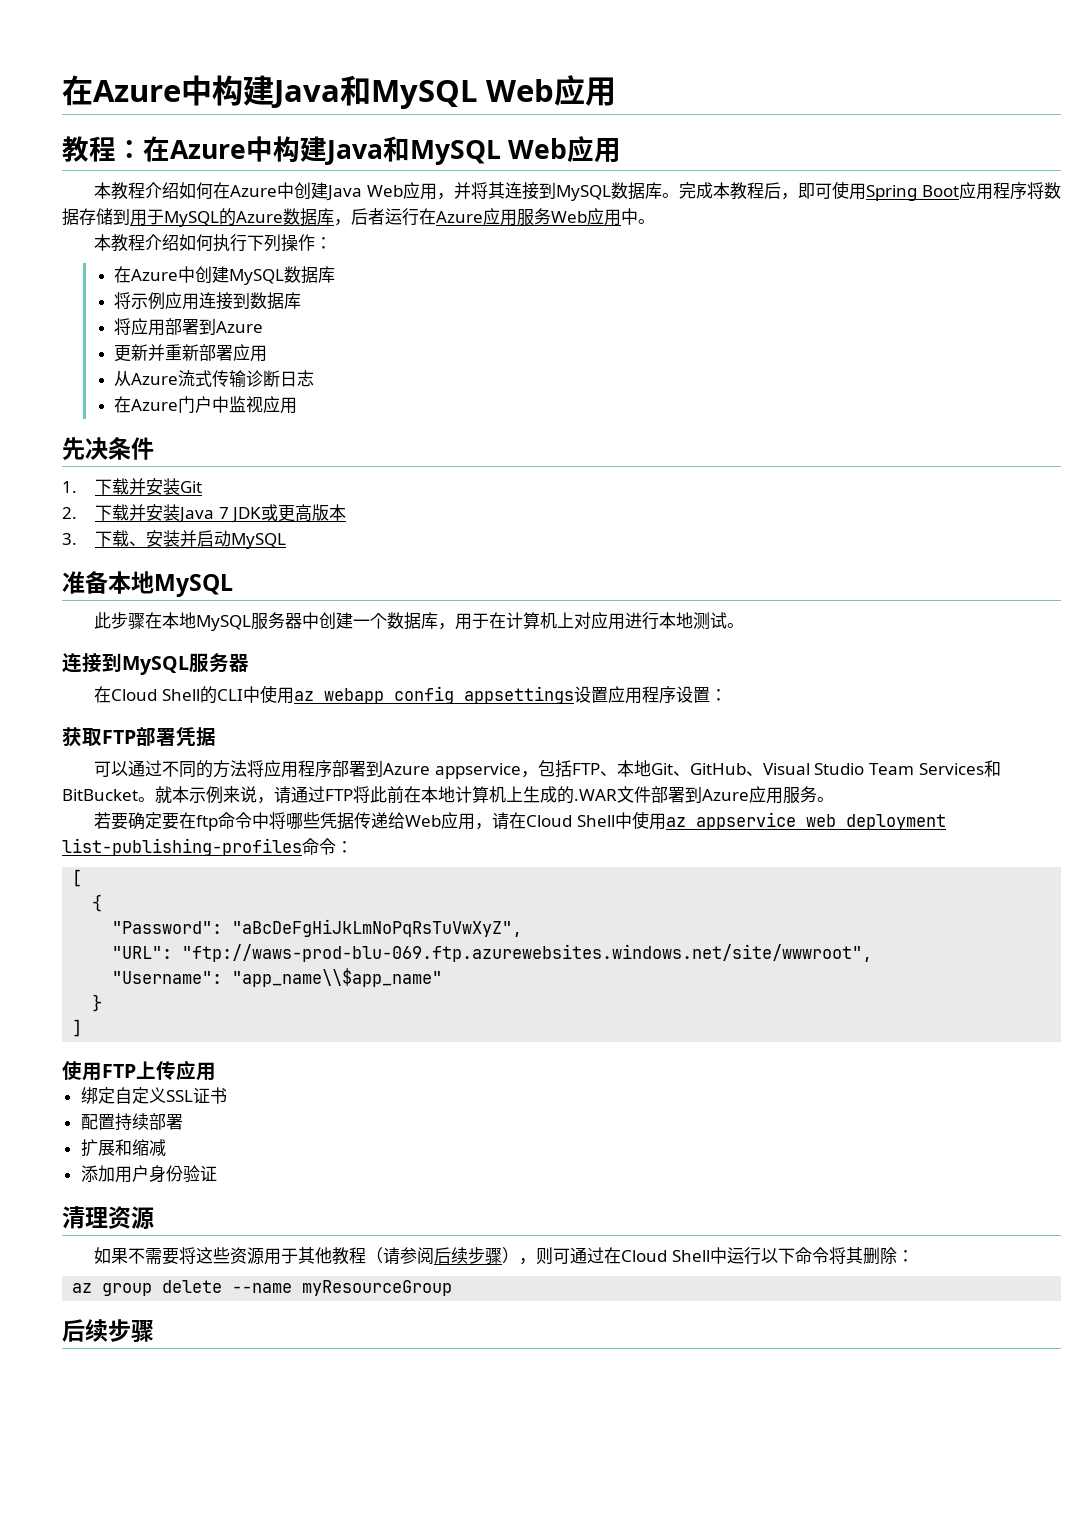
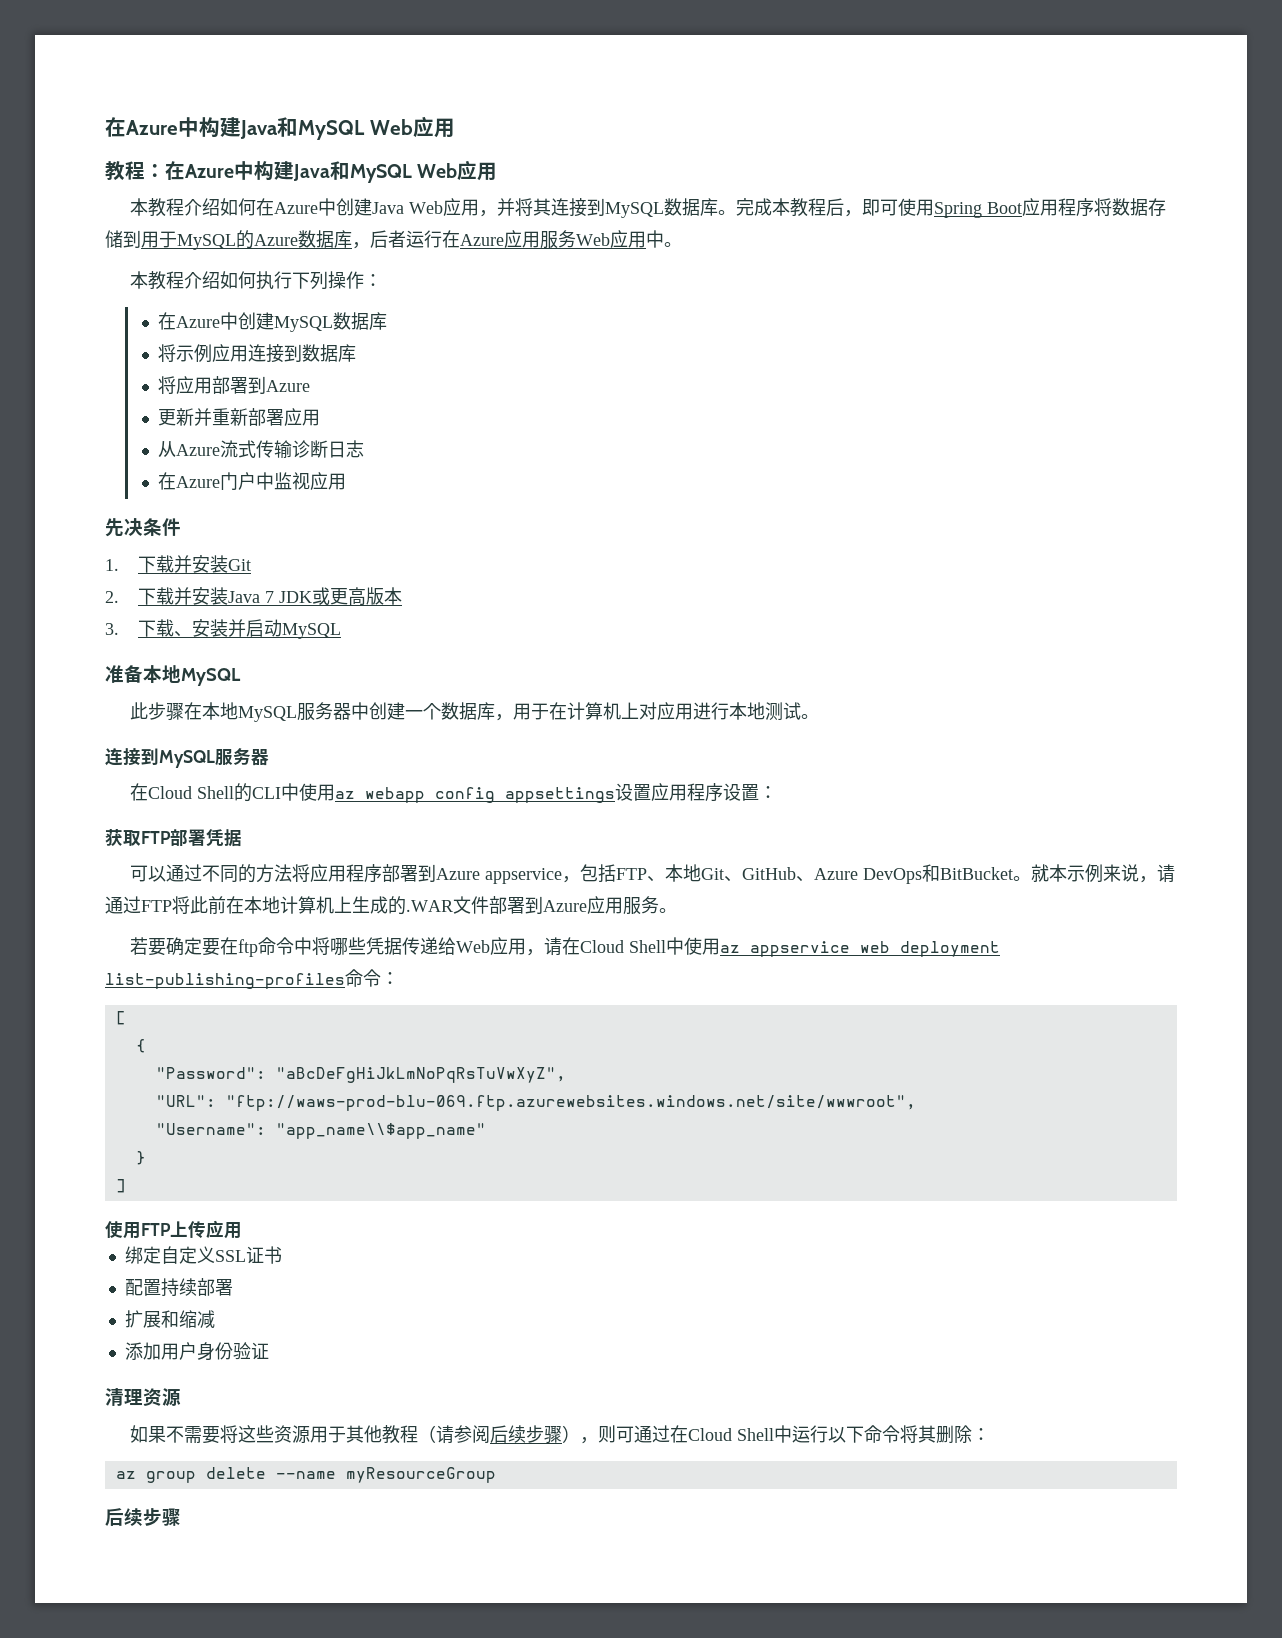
[762,763,984,775] Visual Studio Team Services -> [813,868,922,884] Azure DevOps

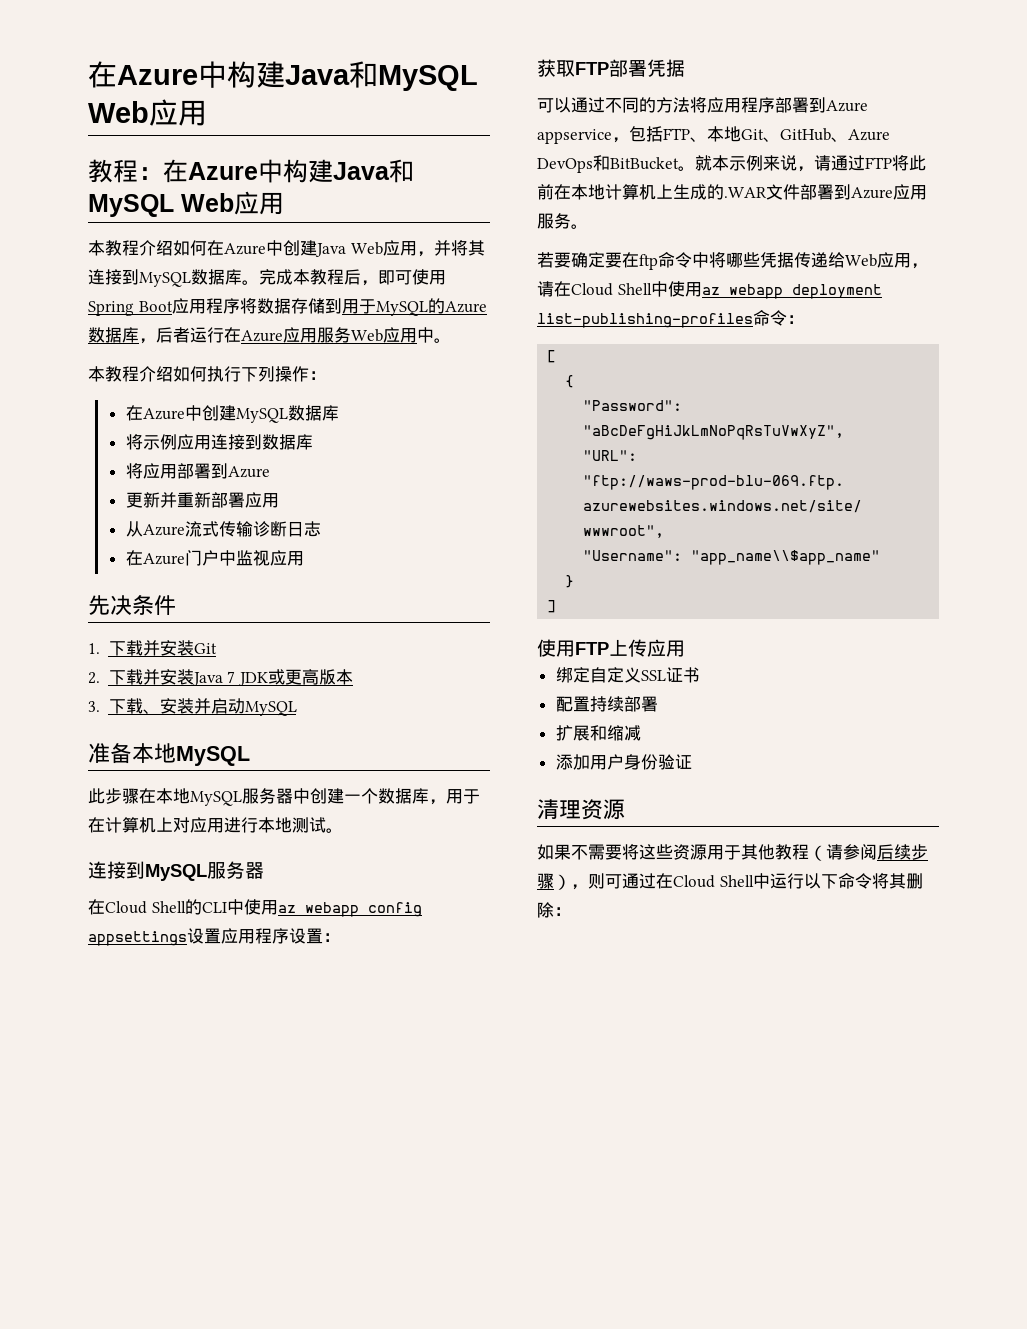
[749,941,890,957] appservice web -> [728,284,783,299] webapp
[115,1467,496,1483] [105,1508,181,1526] // az group delete --name myResourceGroup // 后续步骤 -> (571, 911) none

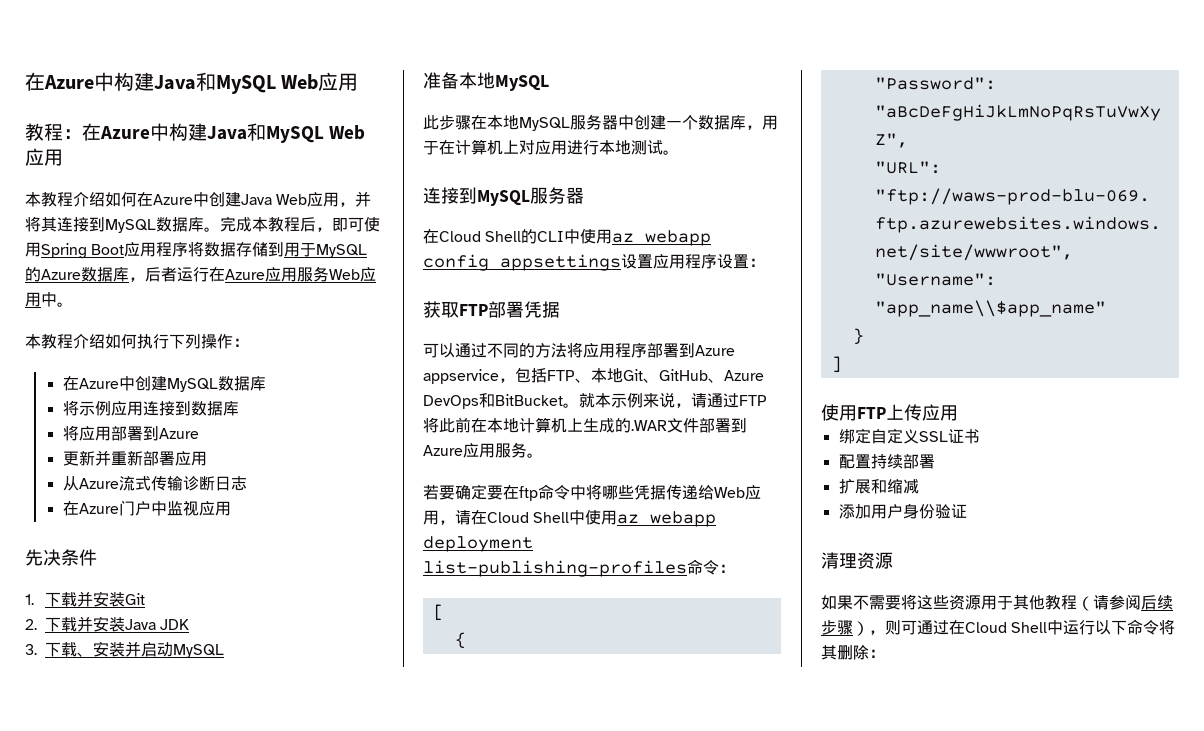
[227,671,236,683] 7 -> (156, 624) none
[267,669,353,685] 或更高版本 -> (190, 624) none

